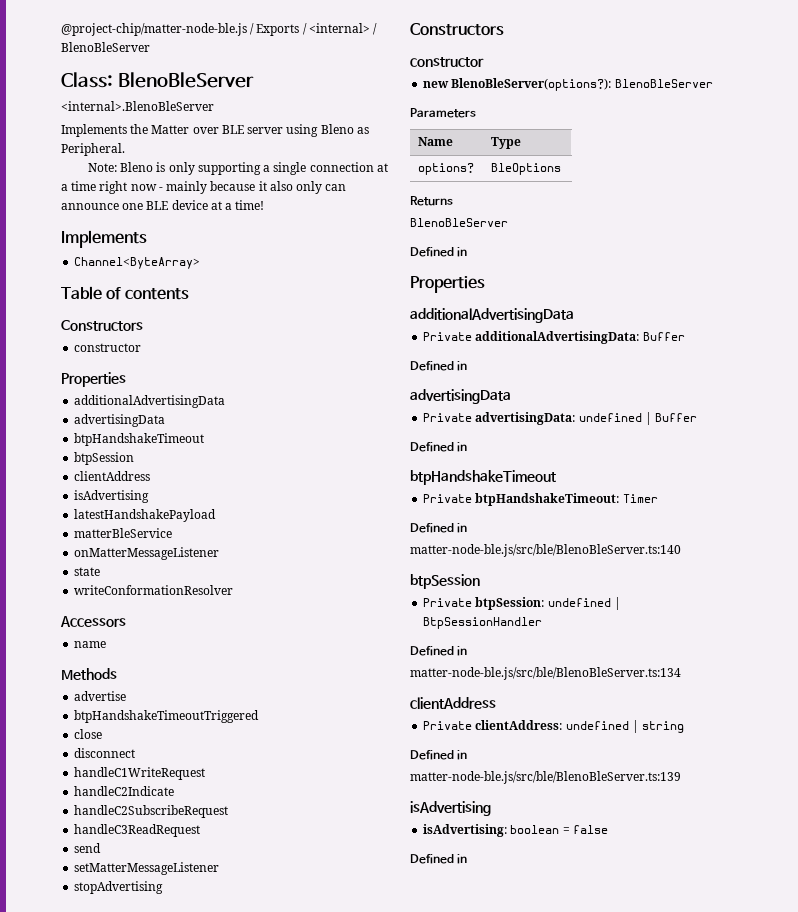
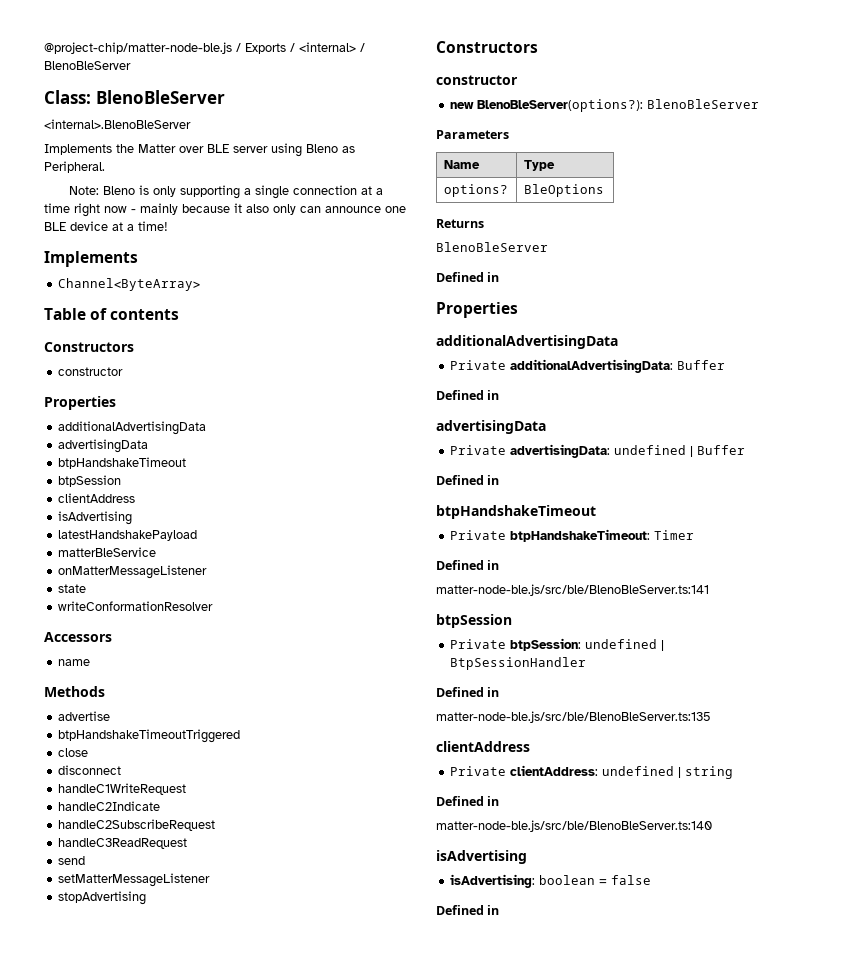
[410,544,681,557] matter-node-ble.js/src/ble/BlenoBleServer.ts:140 -> [436,584,709,596] matter-node-ble.js/src/ble/BlenoBleServer.ts:141
[410,667,681,680] matter-node-ble.js/src/ble/BlenoBleServer.ts:134 -> [436,711,711,723] matter-node-ble.js/src/ble/BlenoBleServer.ts:135
[410,771,681,784] matter-node-ble.js/src/ble/BlenoBleServer.ts:139 -> [436,820,712,832] matter-node-ble.js/src/ble/BlenoBleServer.ts:140

